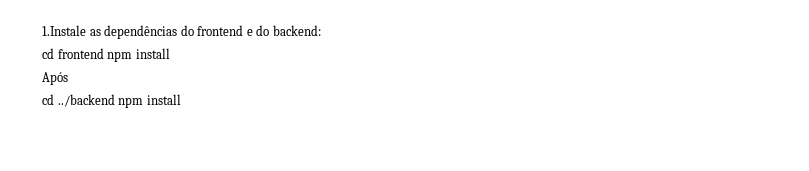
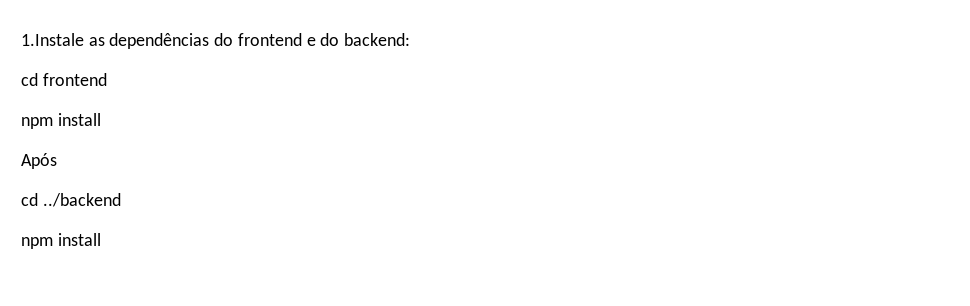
(104, 53) none -> (107, 79) //
(115, 100) none -> (121, 200) //

